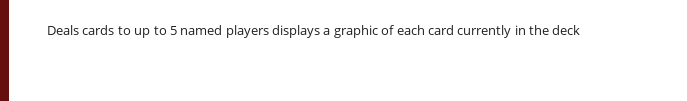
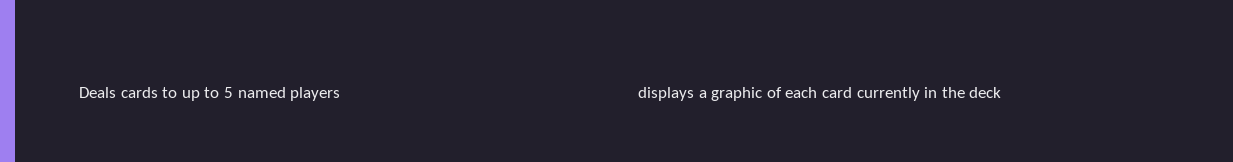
(269, 31) none -> (341, 94) //

